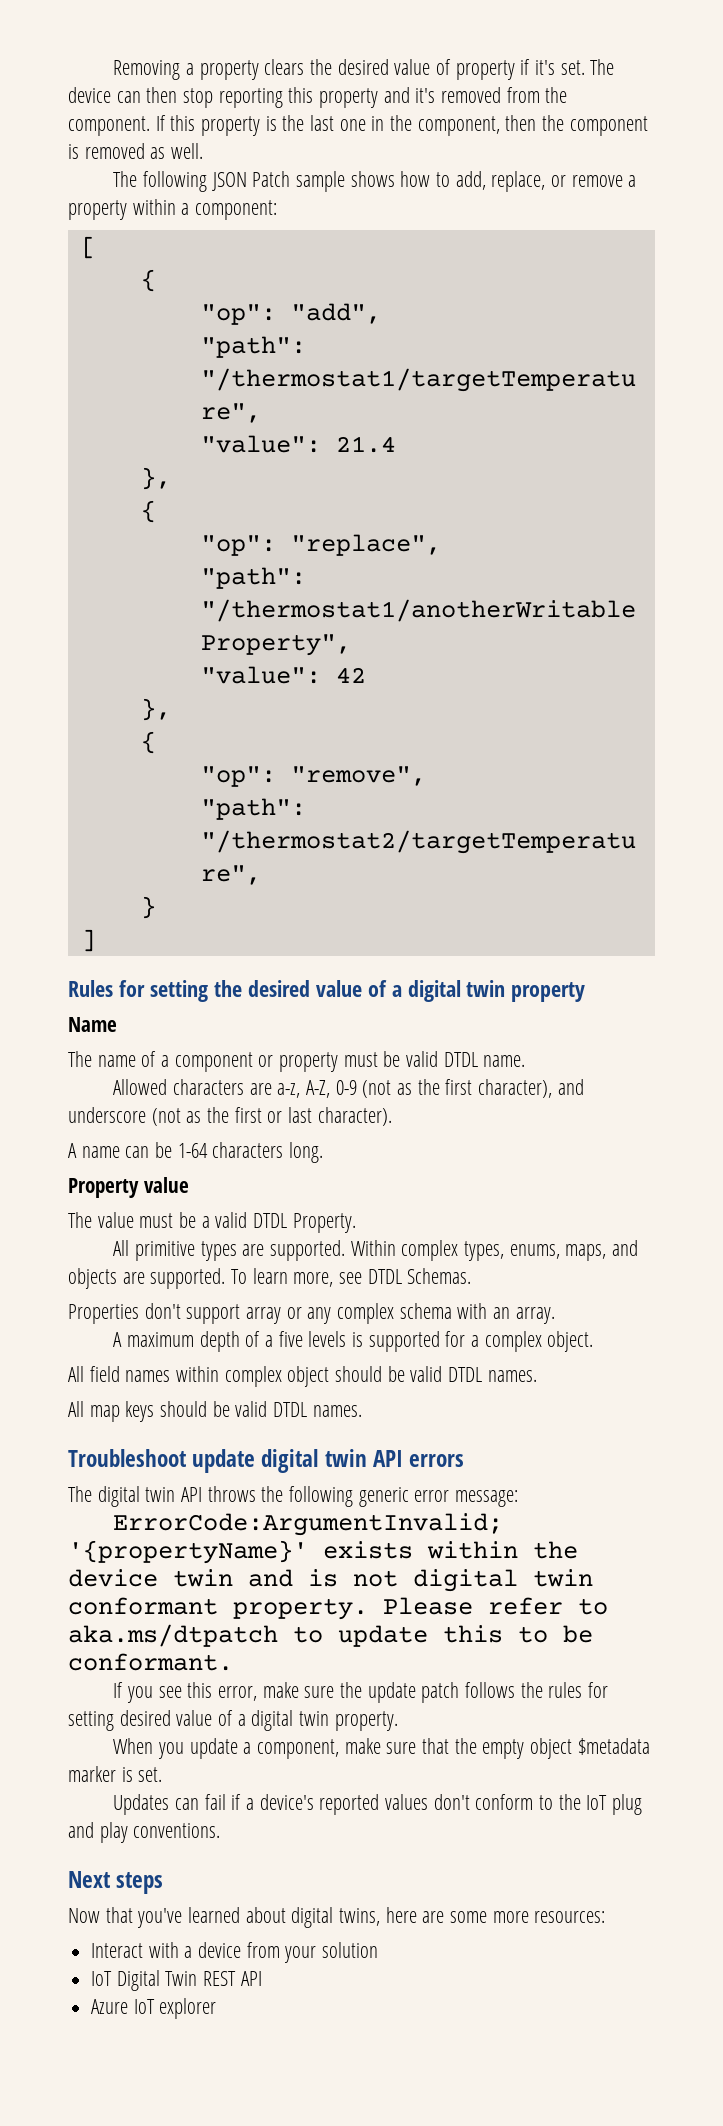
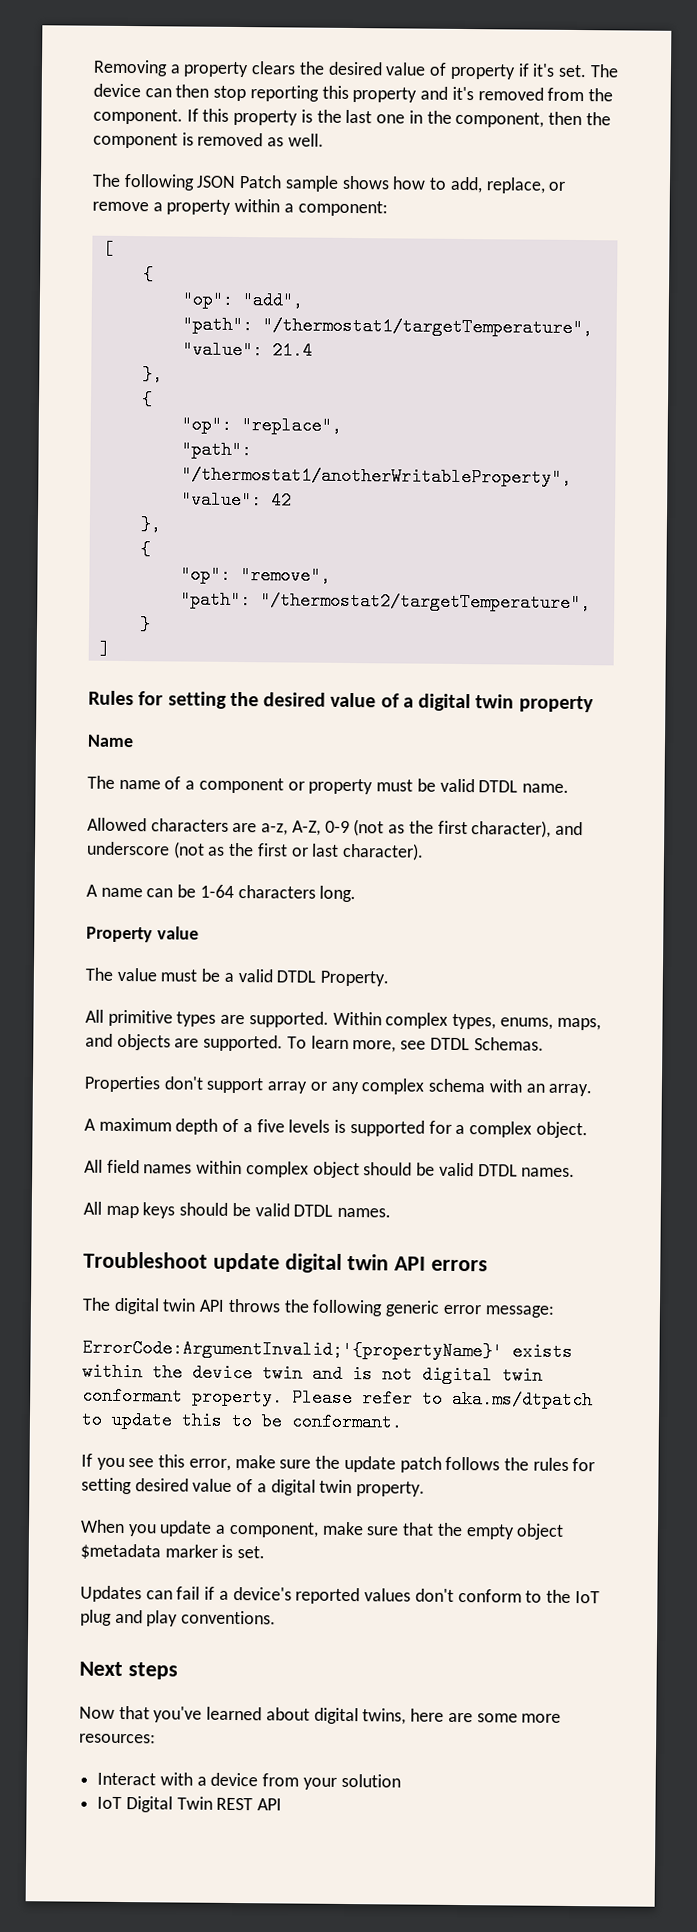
[91,1998,217,2019] // Azure IoT explorer -> (283, 1804) none

